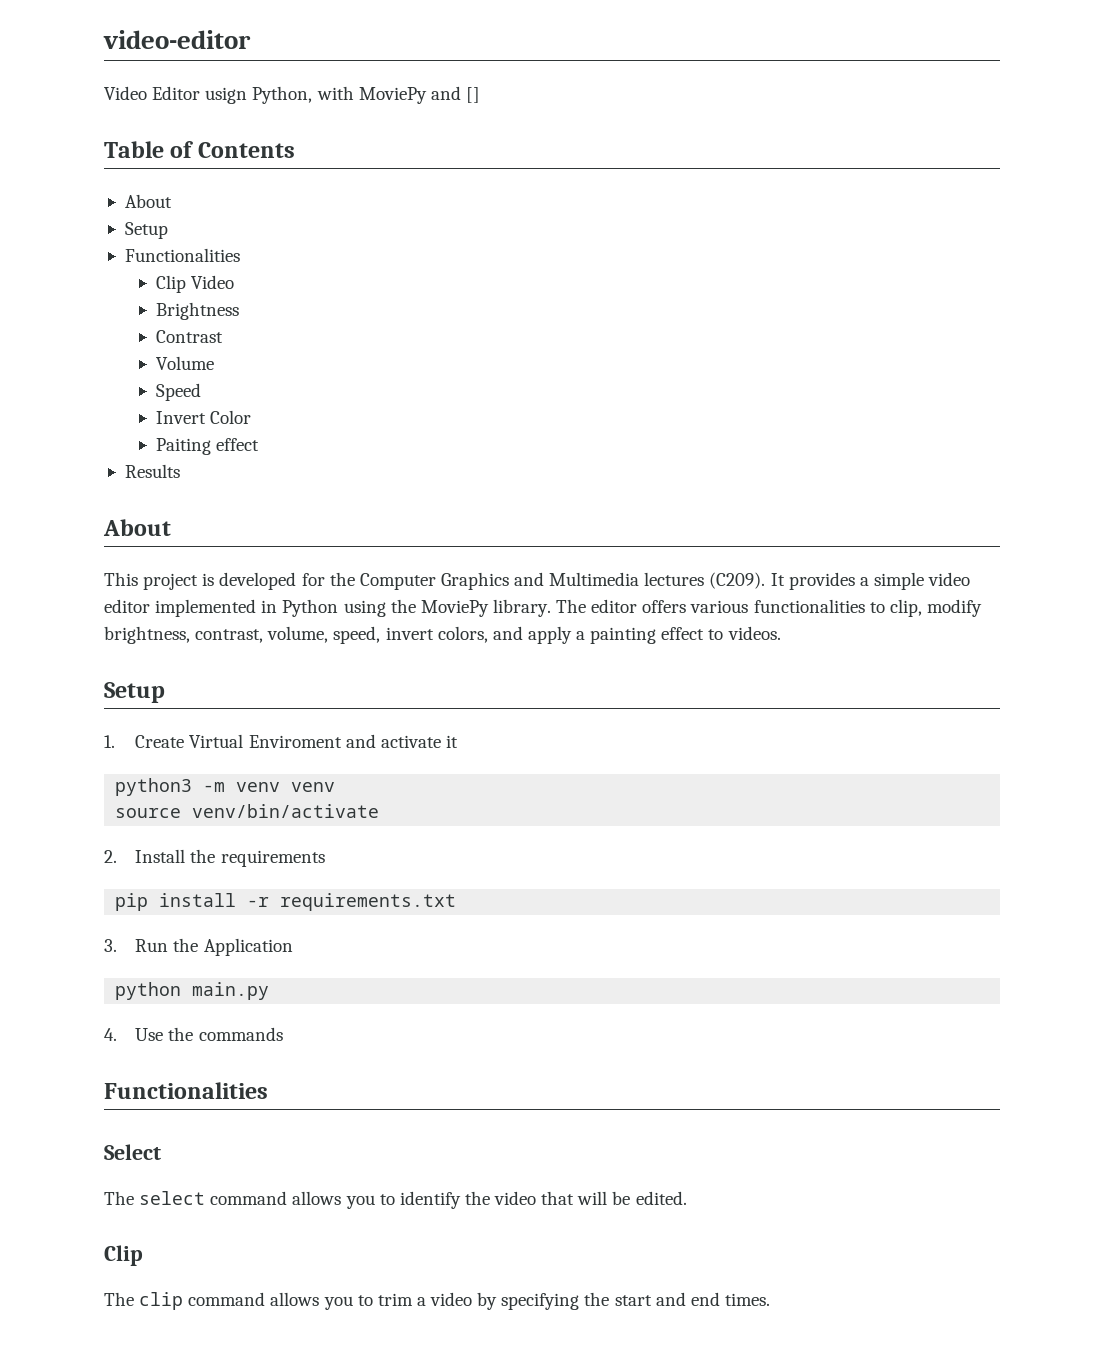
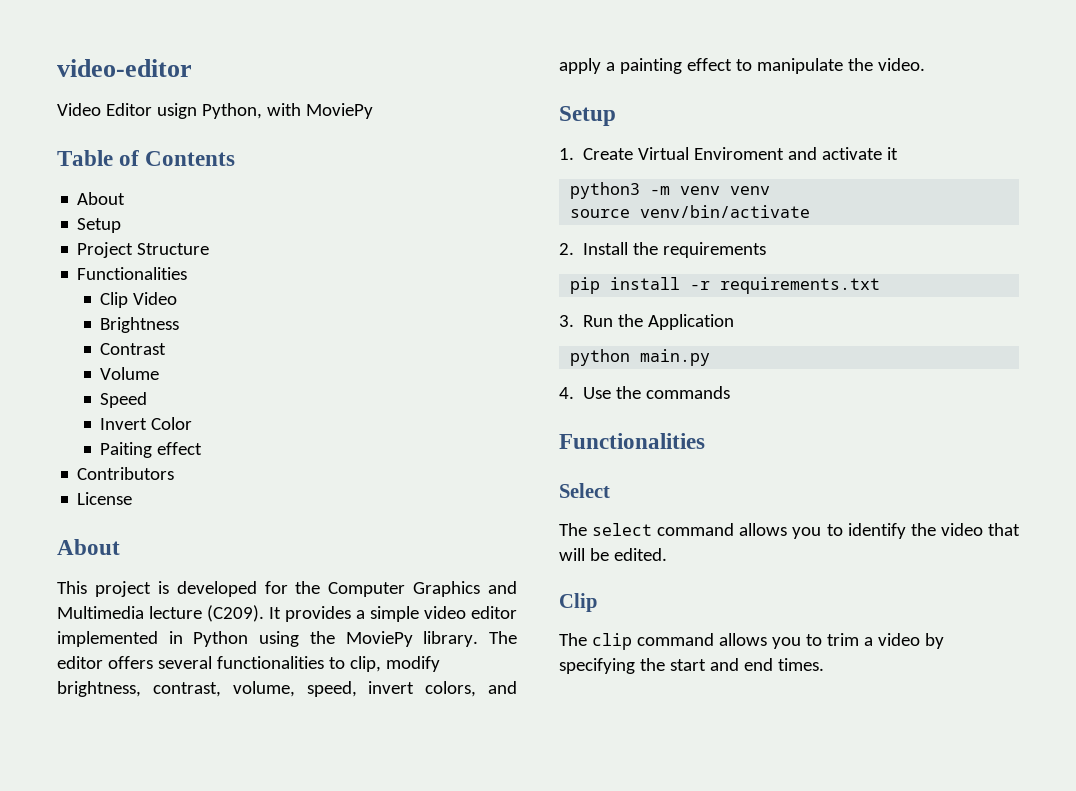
[430,86,480,103] and [] -> (373, 111) none
(168, 230) none -> [77,242,210,258] // Project Structure
[124,464,180,478] Results -> [77,467,175,480] [77,492,133,505] Contributors // License
[644,572,705,586] lectures -> [149,606,202,619] lecture
[690,600,749,613] various -> [157,656,212,669] several
[727,626,781,640] videos. -> [756,58,925,74] manipulate the video.

